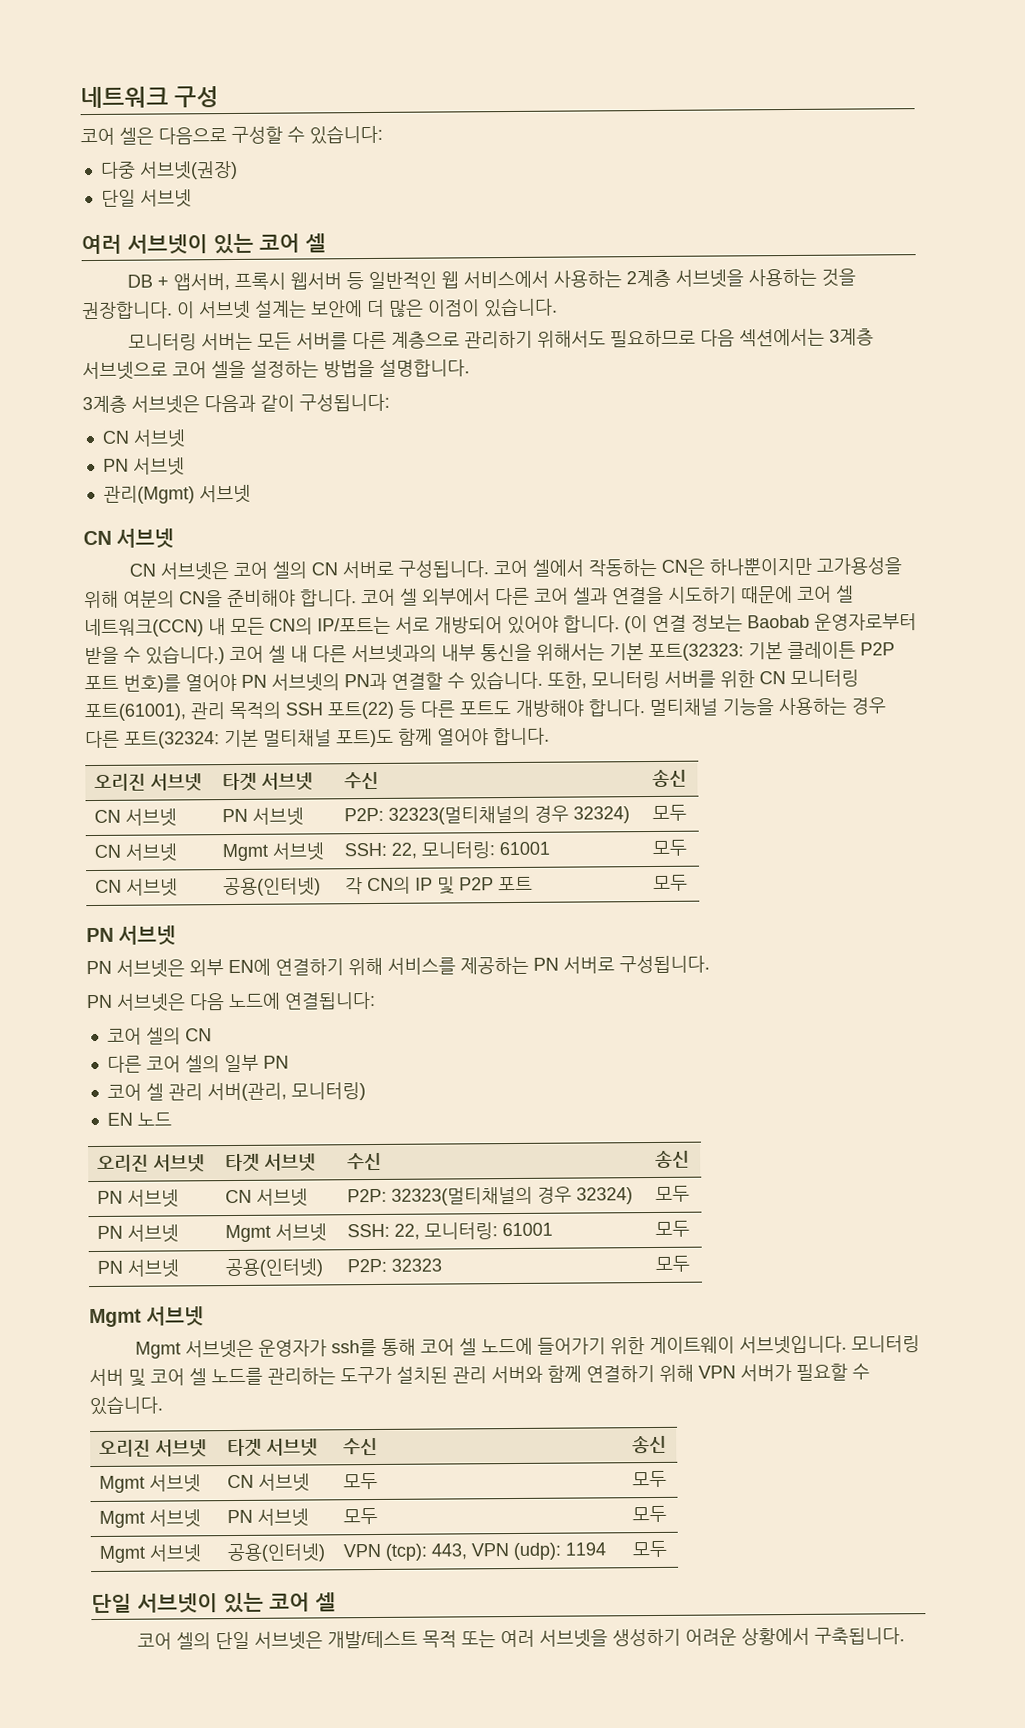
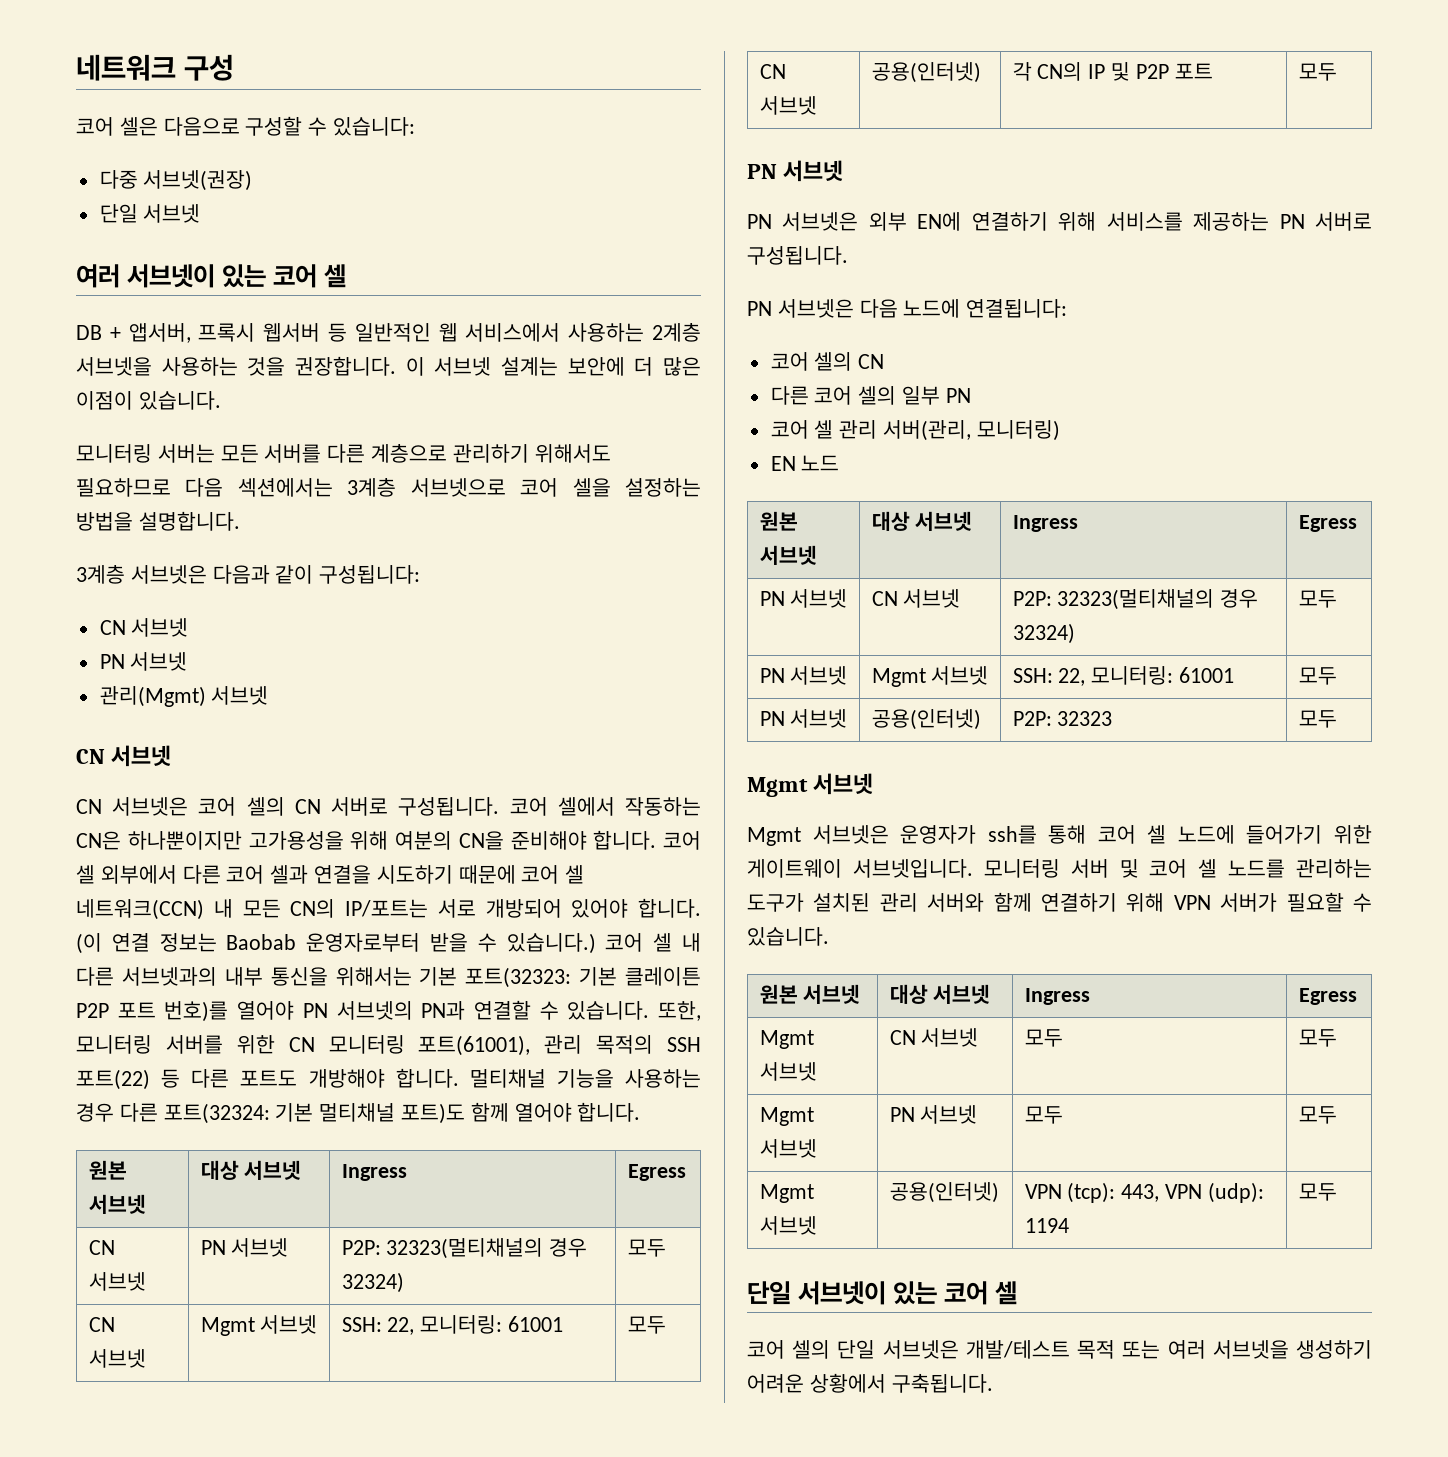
[94,773,203,792] [222,772,314,792] [344,771,380,790] [652,769,688,787] 오리진 서브넷 | 타겟 서브넷 | 수신 | 송신 -> [88,1160,127,1180] [88,1194,146,1214] [200,1160,302,1180] [341,1164,407,1181] [627,1164,686,1181] 원본 서브넷 | 대상 서브넷 | Ingress | Egress
[97,1154,206,1173] [225,1153,317,1173] [347,1152,383,1171] [655,1150,691,1168] 오리진 서브넷 | 타겟 서브넷 | 수신 | 송신 -> [759,511,798,531] [759,545,817,565] [871,511,973,531] [1012,515,1078,532] [1298,515,1357,532] 원본 서브넷 | 대상 서브넷 | Ingress | Egress
[99,1439,208,1458] [227,1438,319,1458] [343,1437,379,1456] [632,1435,668,1454] 오리진 서브넷 | 타겟 서브넷 | 수신 | 송신 -> [759,984,861,1004] [889,984,991,1004] [1024,988,1090,1005] [1298,988,1357,1005] 원본 서브넷 | 대상 서브넷 | Ingress | Egress

